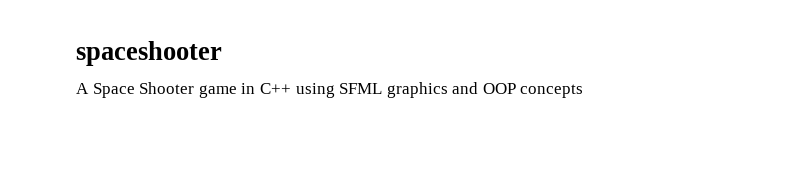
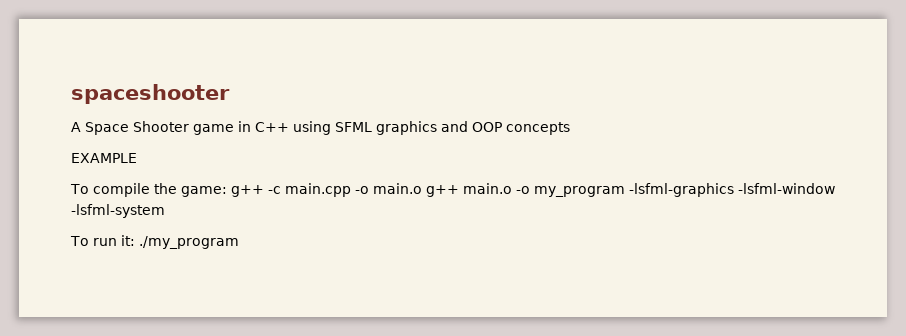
(584, 91) none -> [71,153,137,163] [70,183,835,197] [71,204,165,218] [70,235,239,249] // EXAMPLE // To compile the game: g++ -c main.cpp -o main.o g++ main.o -o my_program -lsfml-graphics -lsfml-window -lsfml-system // To run it: ./my_program

